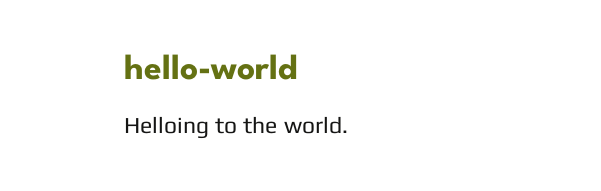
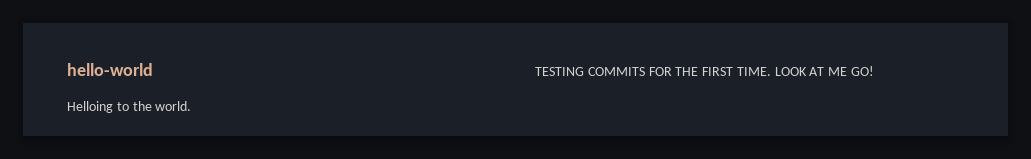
(348, 125) none -> [535,66,875,76] // TESTING COMMITS FOR THE FIRST TIME. LOOK AT ME GO!

